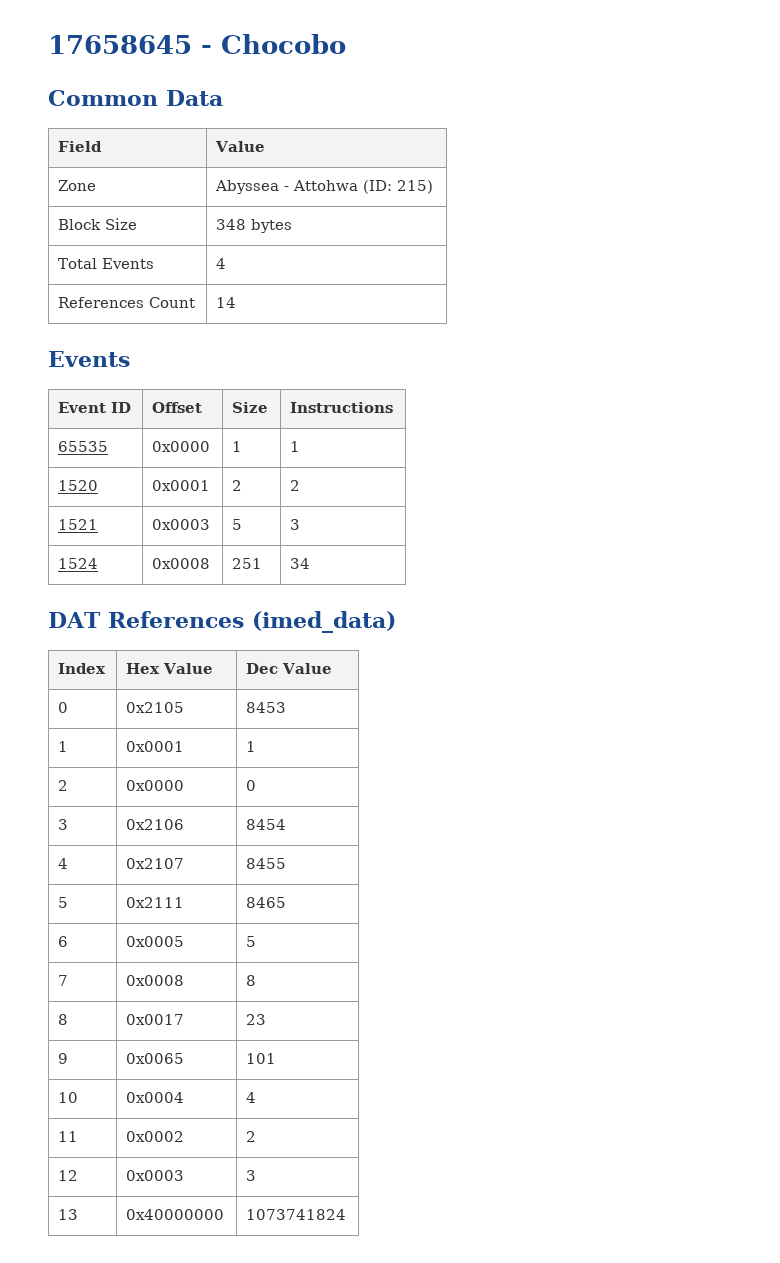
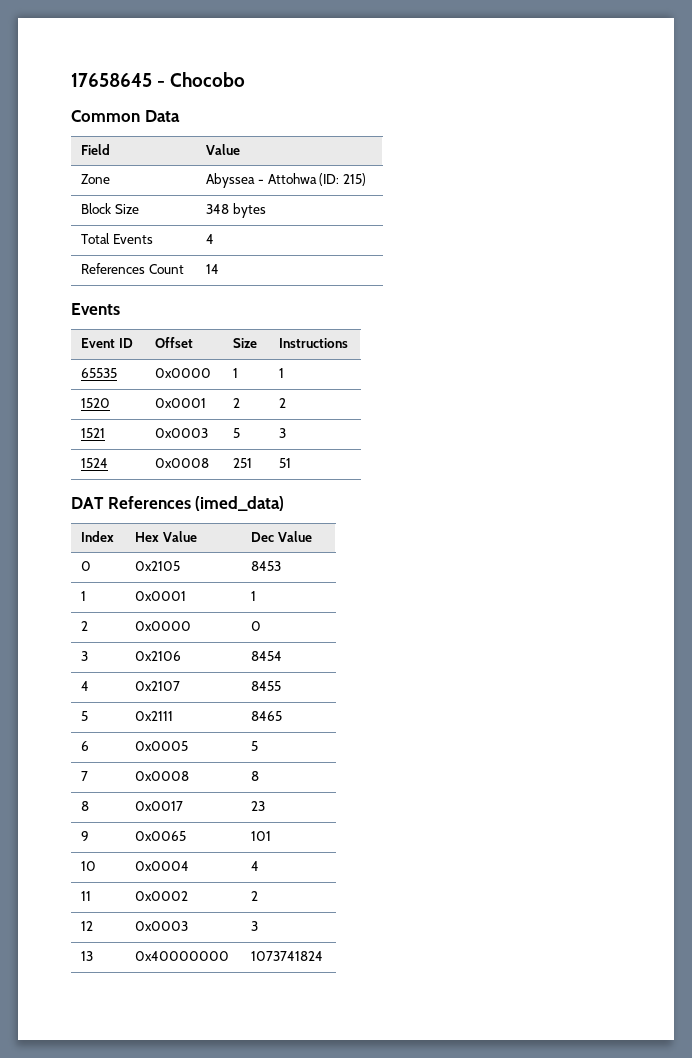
[290,558,311,569] 34 -> [279,458,292,468] 51

